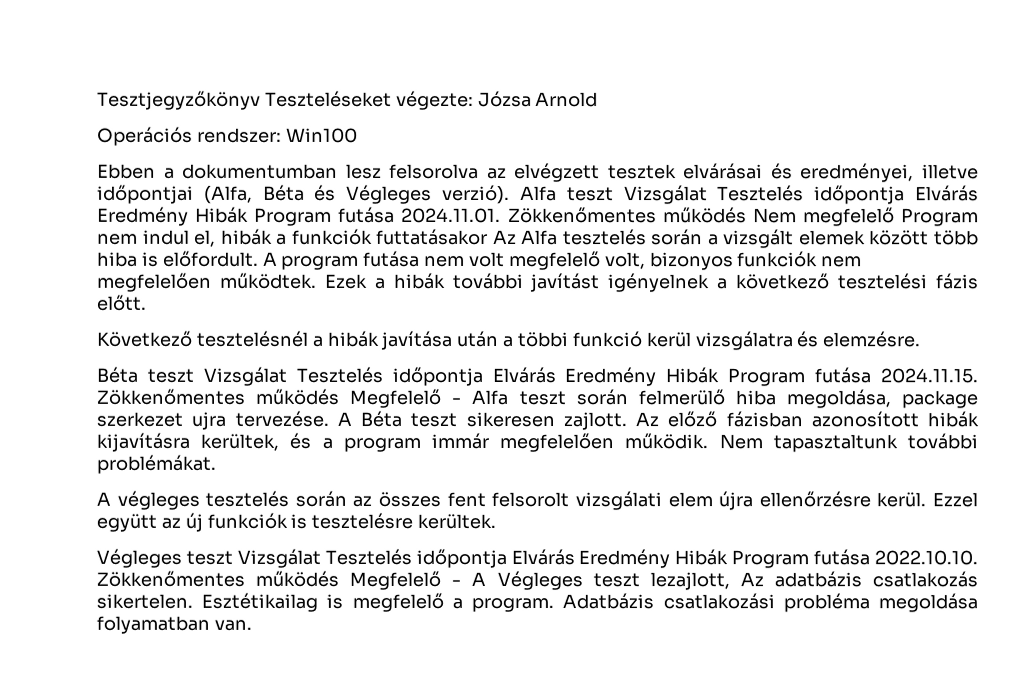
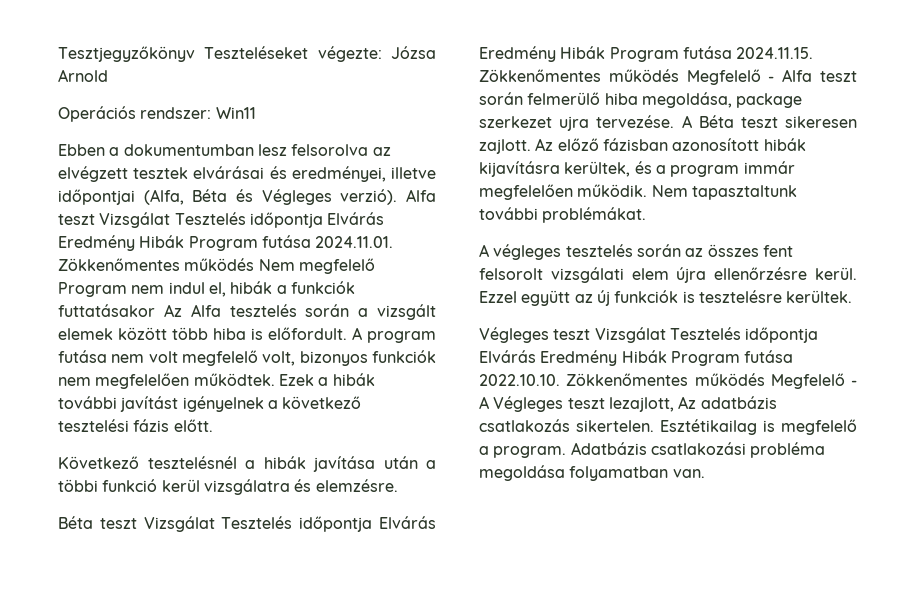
[285,127,358,143] Win100 -> [215,107,256,119] Win11

